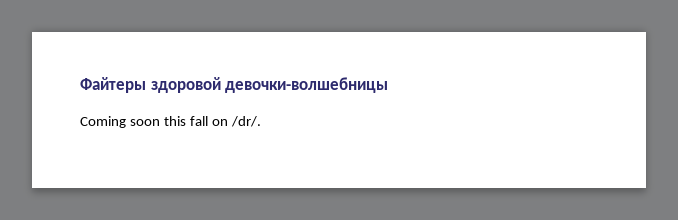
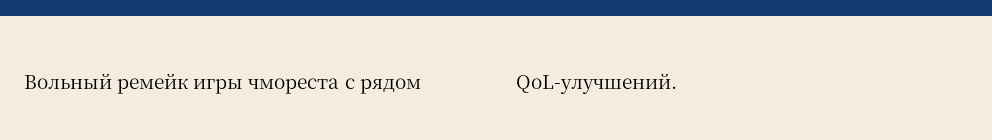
[80,77,389,93] [80,116,261,128] Файтеры здоровой девочки-волшебницы // Coming soon this fall on /dr/. -> [24,73,677,94] Вольный ремейк игры чмореста с рядом QoL-улучшений.

